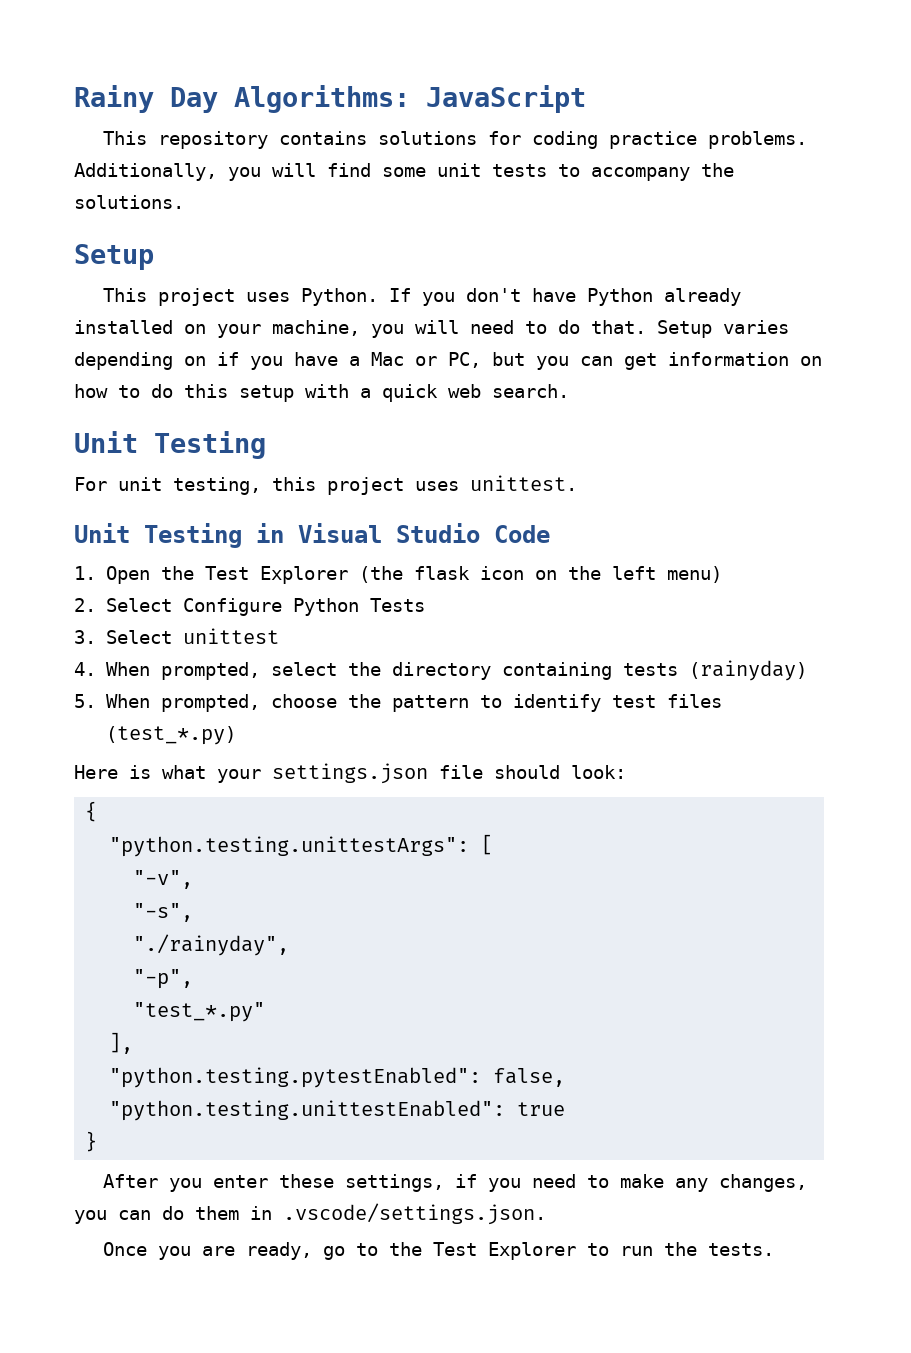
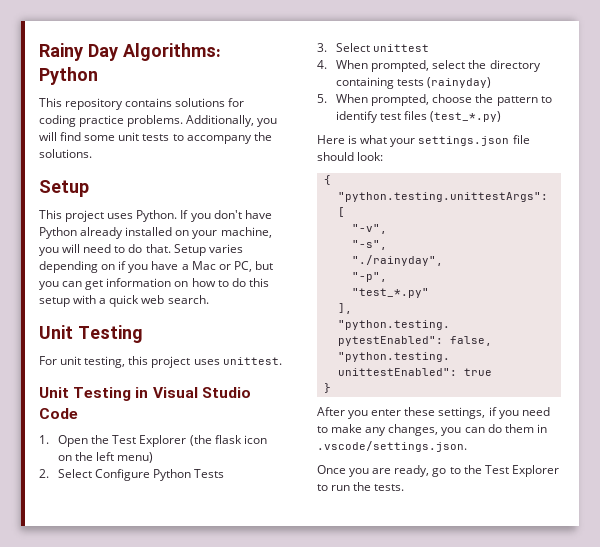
[426,85,586,113] JavaScript -> [39,67,98,85] Python

